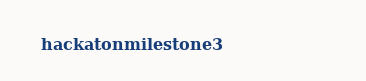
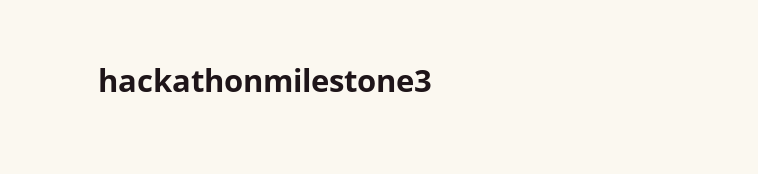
[41,38,223,50] hackatonmilestone3 -> [98,68,432,92] hackathonmilestone3

